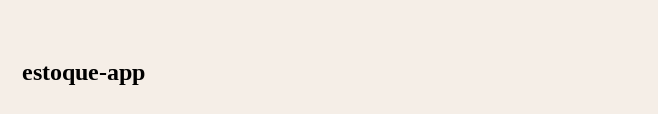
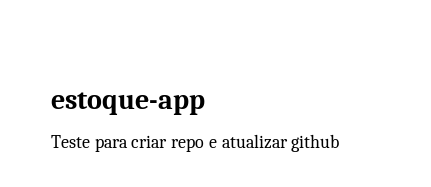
(145, 75) none -> [51,134,340,152] // Teste para criar repo e atualizar github

